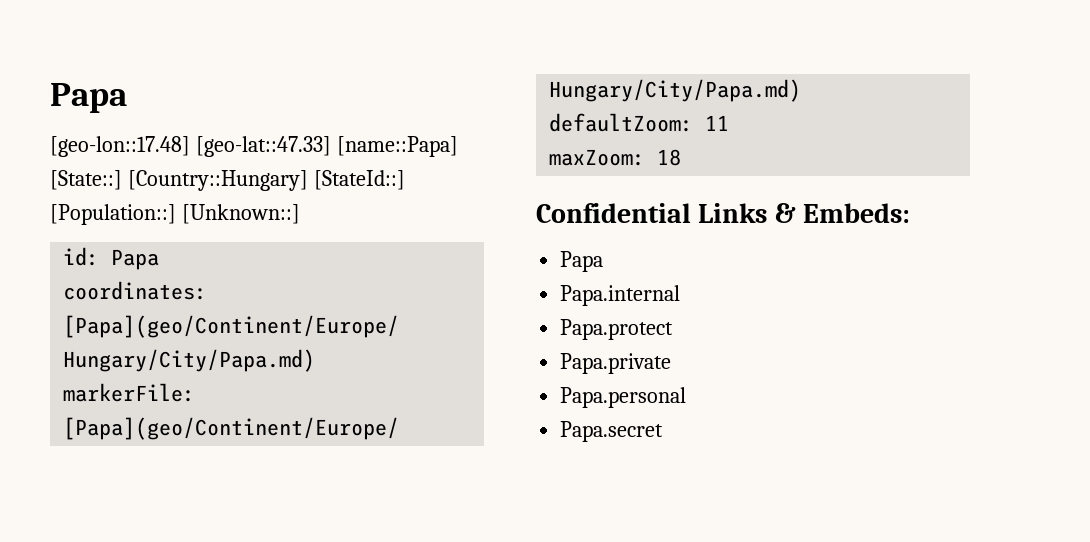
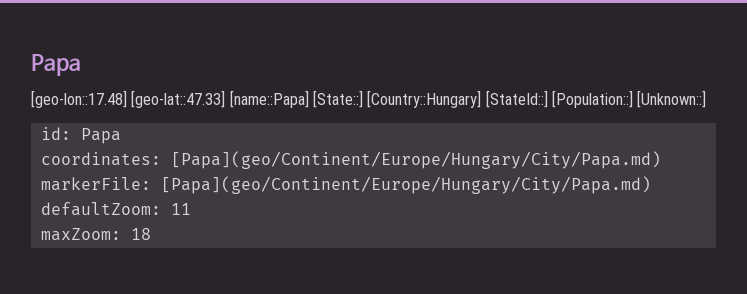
[536,203,911,223] [560,251,604,272] [560,285,681,306] [560,319,674,340] [560,353,672,374] [560,387,687,408] [560,421,664,442] // Confidential Links & Embeds: // Papa // Papa.internal // Papa.protect // Papa.private // Papa.personal // Papa.secret -> (151, 234) none

